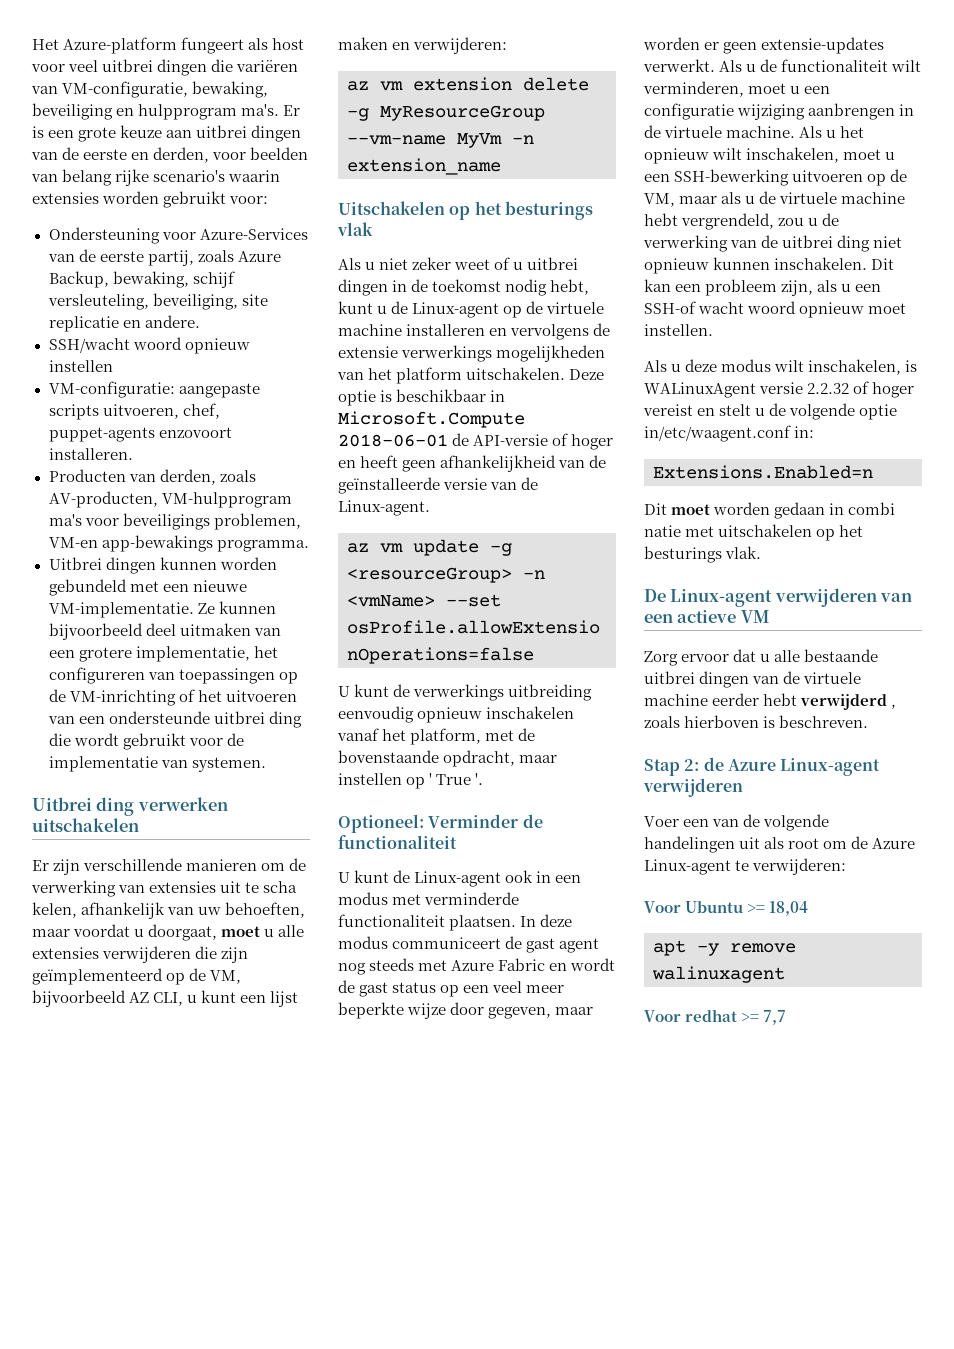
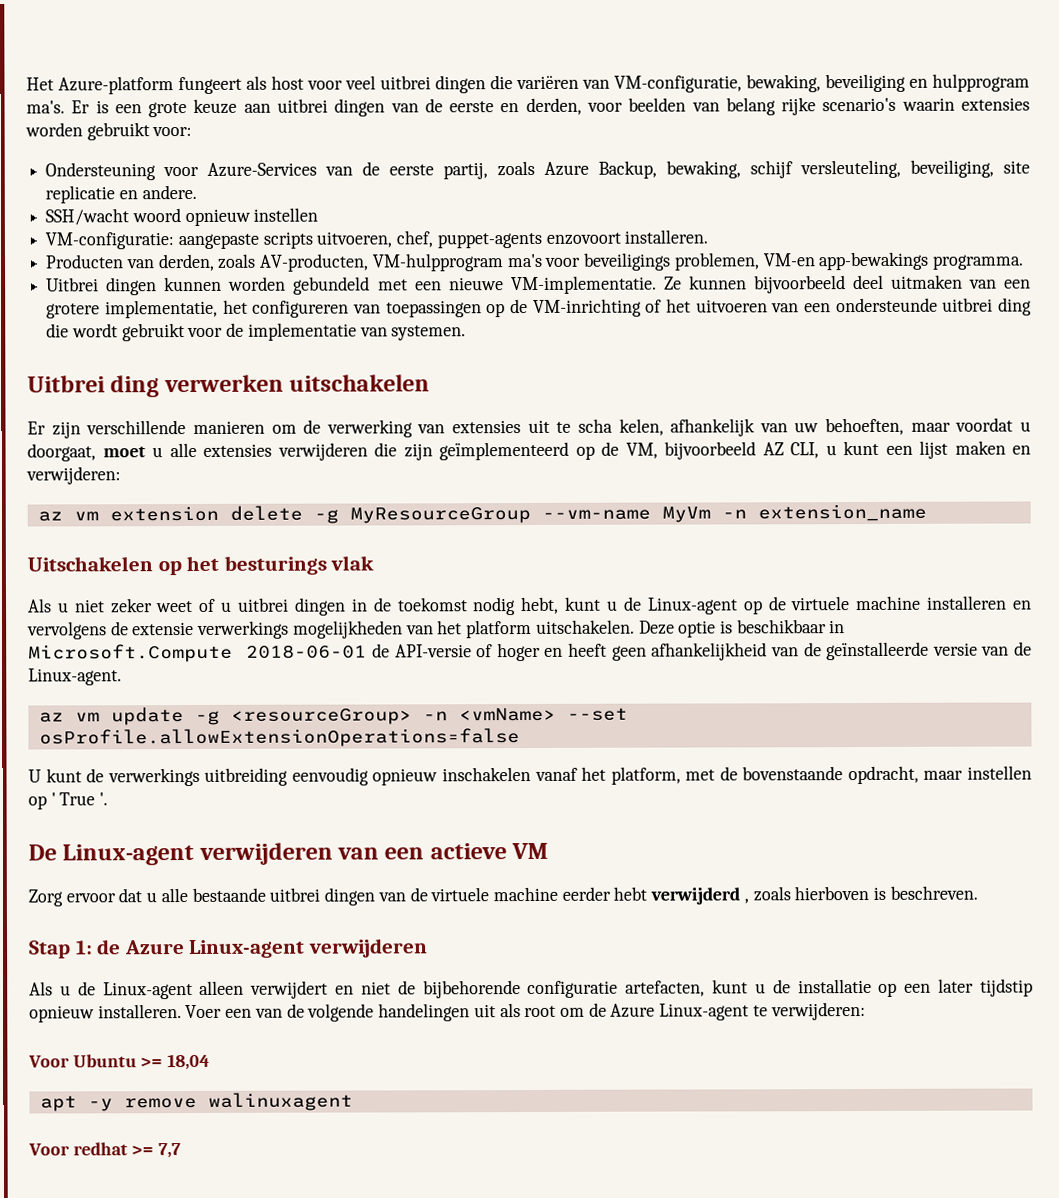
[338,814,543,833] [338,835,457,849] [338,870,582,887] [338,892,520,905] [338,914,573,931] [338,936,600,953] [338,958,616,975] [338,980,565,997] [338,1002,594,1019] [643,37,885,54] [643,59,922,72] [643,81,831,97] [644,103,915,120] [644,125,865,138] [644,147,896,164] [644,169,908,186] [644,191,906,207] [644,213,840,230] [643,235,903,252] [644,257,895,274] [644,279,882,296] [644,301,907,318] [644,324,713,336] [644,359,918,375] [644,381,915,398] [643,403,898,420] [644,425,815,442] [653,465,873,479] [644,502,896,519] [644,524,864,541] [644,546,762,563] // Optioneel: Verminder de functionaliteit // U kunt de Linux-agent ook in een modus met verminderde functionaliteit plaatsen. In deze modus communiceert de gast agent nog steeds met Azure Fabric en wordt de gast status op een veel meer beperkte wijze door gegeven, maar worden er geen extensie-updates verwerkt. Als u de functionaliteit wilt verminderen, moet u een configuratie wijziging aanbrengen in de virtuele machine. Als u het opnieuw wilt inschakelen, moet u een SSH-bewerking uitvoeren op de VM, maar als u de virtuele machine hebt vergrendeld, zou u de verwerking van de uitbrei ding niet opnieuw kunnen inschakelen. Dit kan een probleem zijn, als u een SSH-of wacht woord opnieuw moet instellen. // Als u deze modus wilt inschakelen, is WALinuxAgent versie 2.2.32 of hoger vereist en stelt u de volgende optie in/etc/waagent.conf in: // Extensions.Enabled=n // Dit moet worden gedaan in combi natie met uitschakelen op het besturings vlak. -> (109, 799) none
[684,759,700,771] 2: -> [75,940,93,955] 1:
(743, 787) none -> [29,978,1034,1000] [29,1004,182,1023] Als u de Linux-agent alleen verwijdert en niet de bijbehorende configuratie artefacten, kunt u de installatie op een later tijdstip opnieuw installeren.

